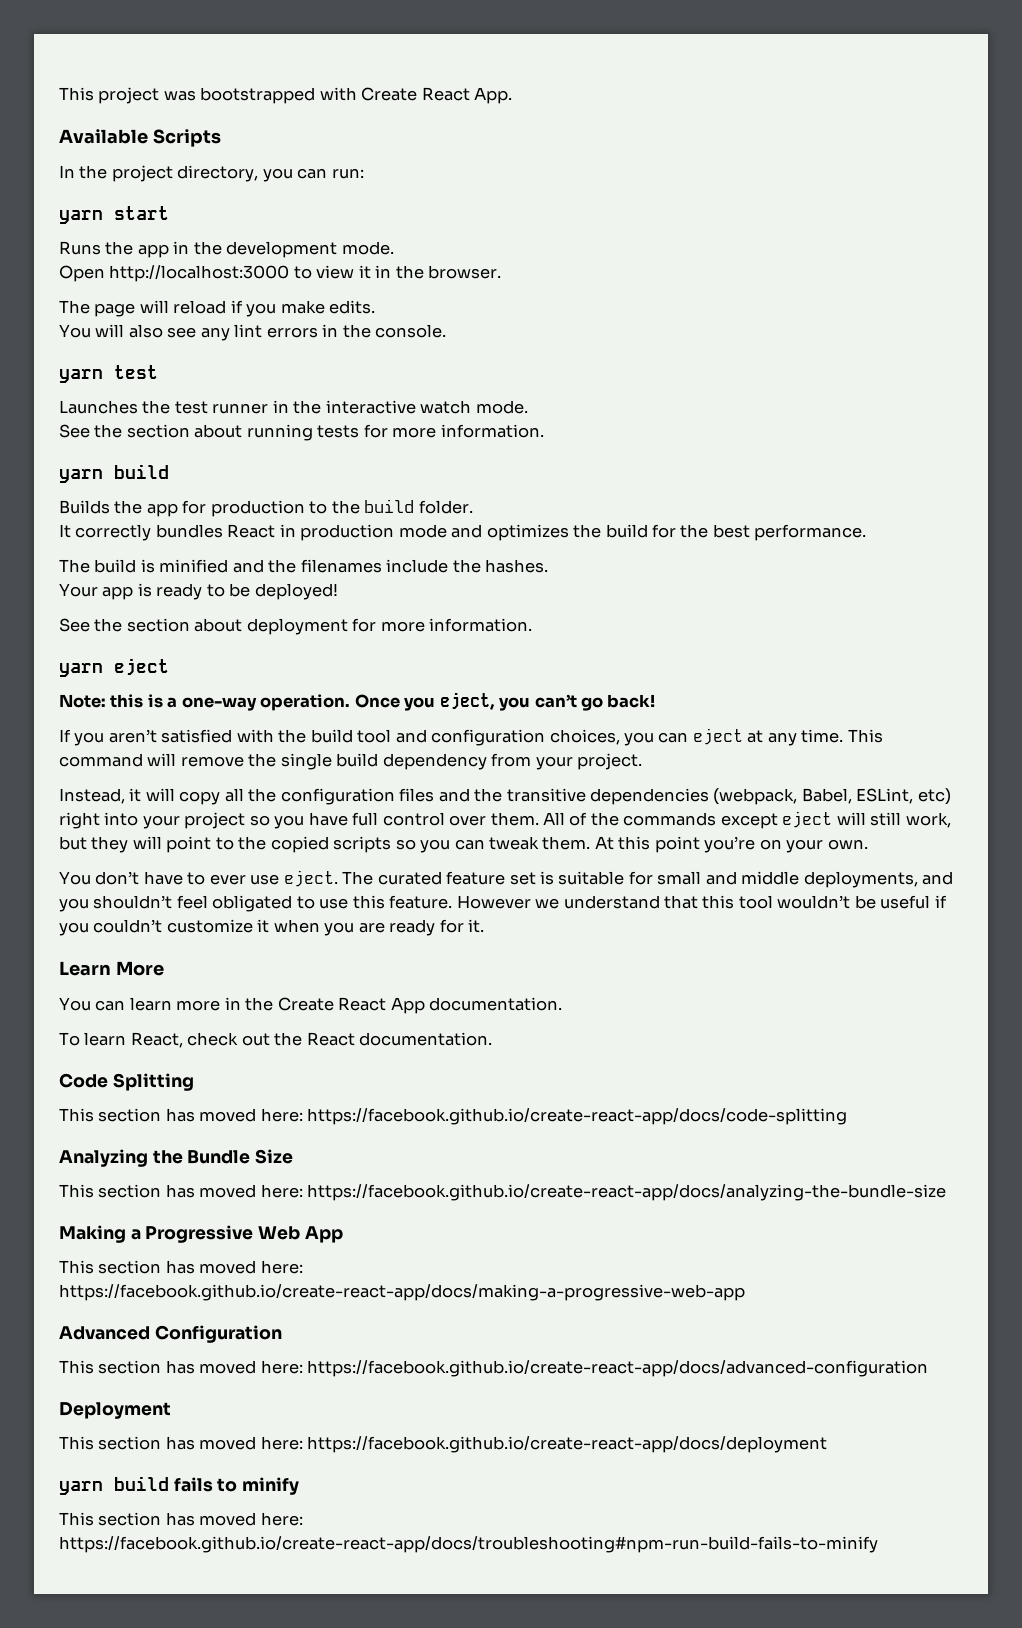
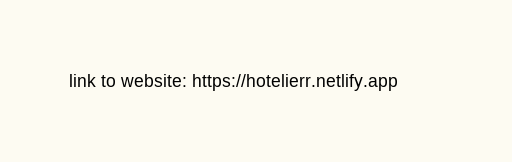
[59,87,513,104] [59,129,221,147] [59,165,364,182] [59,206,169,224] [59,241,394,258] [59,265,502,282] [59,300,376,317] [59,324,447,341] [59,365,158,383] [59,400,528,414] [59,424,544,441] [59,464,169,483] [59,499,473,517] [59,524,867,541] [59,559,549,573] [59,583,338,600] [59,618,533,635] [59,658,169,677] [59,692,656,711] [59,728,883,746] [59,753,643,770] [59,788,951,805] [59,811,951,829] [59,836,868,853] [59,870,954,888] [59,895,947,912] [59,919,485,936] [59,961,164,976] [59,997,563,1014] [59,1032,493,1048] [59,1073,194,1091] [59,1108,848,1125] [59,1149,294,1167] [59,1184,947,1201] [59,1225,343,1243] [59,1260,303,1274] [59,1284,745,1301] [59,1325,282,1343] [59,1360,929,1377] [59,1402,171,1419] [59,1436,828,1453] [59,1476,300,1495] [59,1512,303,1526] [59,1536,878,1553] This project was bootstrapped with Create React App. // Available Scripts // In the project directory, you can run: // yarn start // Runs the app in the development mode. // Open http://localhost:3000 to view it in the browser. // The page will reload if you make edits. // You will also see any lint errors in the console. // yarn test // Launches the test runner in the interactive watch mode. // See the section about running tests for more information. // yarn build // Builds the app for production to the build folder. // It correctly bundles React in production mode and optimizes the build for the best performance. // The build is minified and the filenames include the hashes. // Your app is ready to be deployed! // See the section about deployment for more information. // yarn eject // Note: this is a one-way operation. Once you eject, you can’t go back! // If you aren’t satisfied with the build tool and configuration choices, you can eject at any time. This command will remove the single build dependency from your project. // Instead, it will copy all the configuration files and the transitive dependencies (webpack, Babel, ESLint, etc) right into your project so you have full control over them. All of the commands except eject will still work, but they will point to the copied scripts so you can tweak them. At this point you’re on your own. // You don’t have to ever use eject. The curated feature set is suitable for small and middle deployments, and you shouldn’t feel obligated to use this feature. However we understand that this tool wouldn’t be useful if you couldn’t customize it when you are ready for it. // Learn More // You can learn more in the Create React App documentation. // To learn React, check out the React documentation. // Code Splitting // This section has moved here: https://facebook.github.io/create-react-app/docs/code-splitting // Analyzing the Bundle Size // This section has moved here: https://facebook.github.io/create-react-app/docs/analyzing-the-bundle-size // Making a Progressive Web App // This section has moved here: https://facebook.github.io/create-react-app/docs/making-a-progressive-web-app // Advanced Configuration // This section has moved here: https://facebook.github.io/create-react-app/docs/advanced-configuration // Deployment // This section has moved here: https://facebook.github.io/create-react-app/docs/deployment // yarn build fails to minify // This section has moved here: https://facebook.github.io/create-react-app/docs/troubleshooting#npm-run-build-fails-to-minify -> [69,74,398,91] link to website: https://hotelierr.netlify.app

